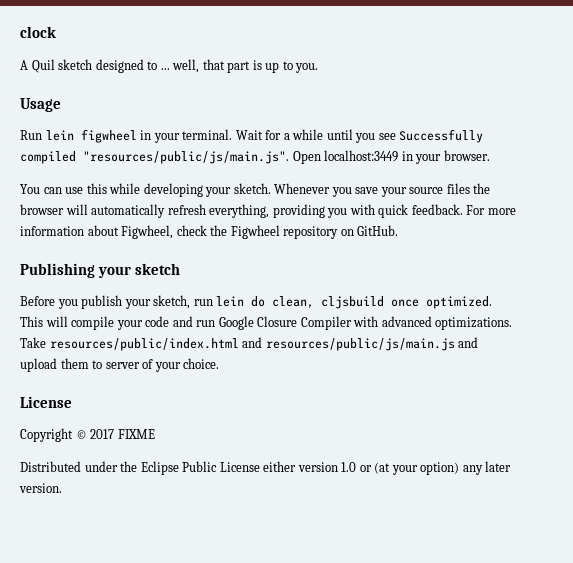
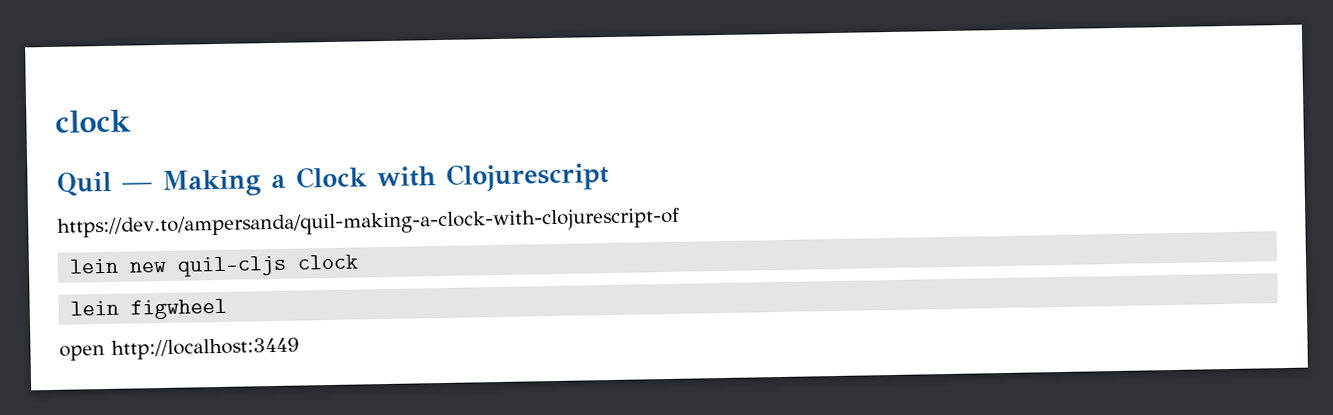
[20,26,56,38] [20,59,319,73] [20,98,61,112] [20,129,484,143] [20,150,490,164] [20,183,491,197] [20,204,516,218] [20,225,399,239] [20,263,180,278] [20,295,493,309] [20,316,513,330] [20,337,479,351] [20,358,220,372] [20,396,72,408] [20,428,155,442] [20,461,512,475] [19,483,62,493] clock // A Quil sketch designed to ... well, that part is up to you. // Usage // Run lein figwheel in your terminal. Wait for a while until you see Successfully compiled "resources/public/js/main.js". Open localhost:3449 in your browser. // You can use this while developing your sketch. Whenever you save your source files the browser will automatically refresh everything, providing you with quick feedback. For more information about Figwheel, check the Figwheel repository on GitHub. // Publishing your sketch // Before you publish your sketch, run lein do clean, cljsbuild once optimized. This will compile your code and run Google Closure Compiler with advanced optimizations. Take resources/public/index.html and resources/public/js/main.js and upload them to server of your choice. // License // Copyright © 2017 FIXME // Distributed under the Eclipse Public License either version 1.0 or (at your option) any later version. -> [55,109,131,133] [56,162,609,197] [57,207,680,239] [69,254,360,277] [70,298,228,320] [59,337,300,361] clock // Quil — Making a Clock with Clojurescript // https://dev.to/ampersanda/quil-making-a-clock-with-clojurescript-of // lein new quil-cljs clock // lein figwheel // open http://localhost:3449

